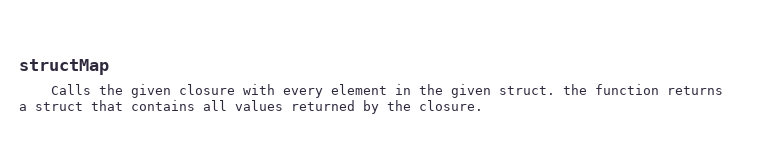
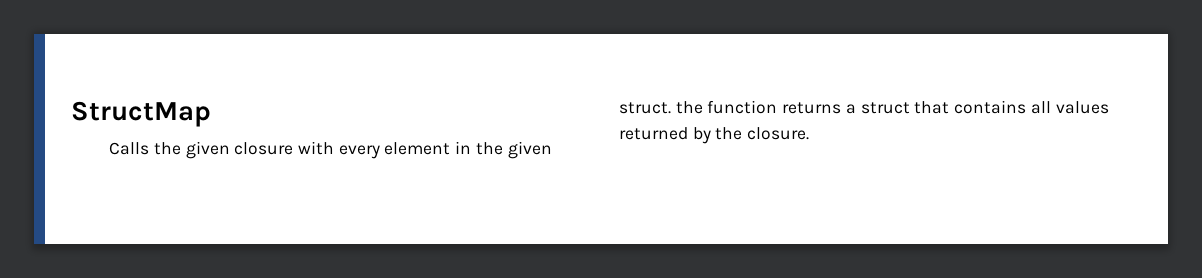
[19,59,109,75] structMap -> [71,101,211,127] StructMap

